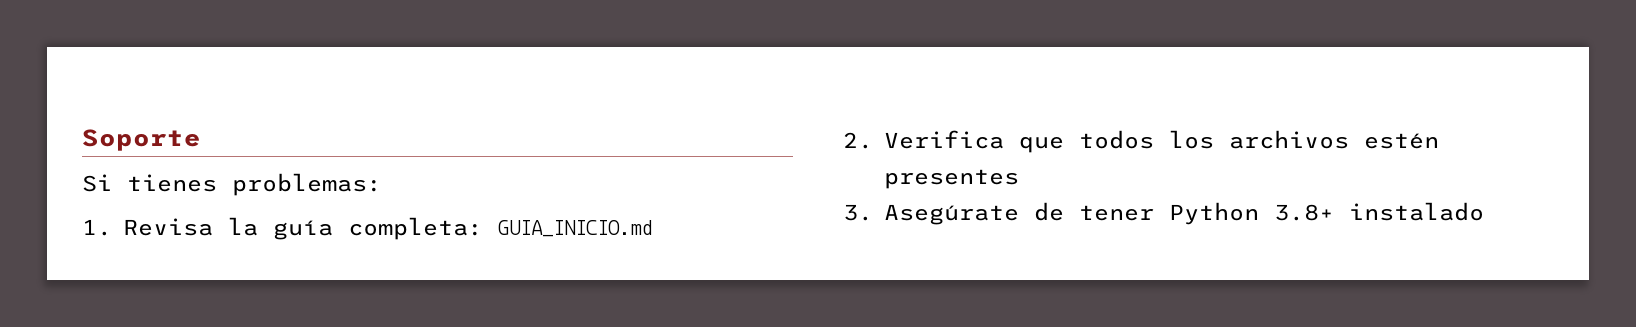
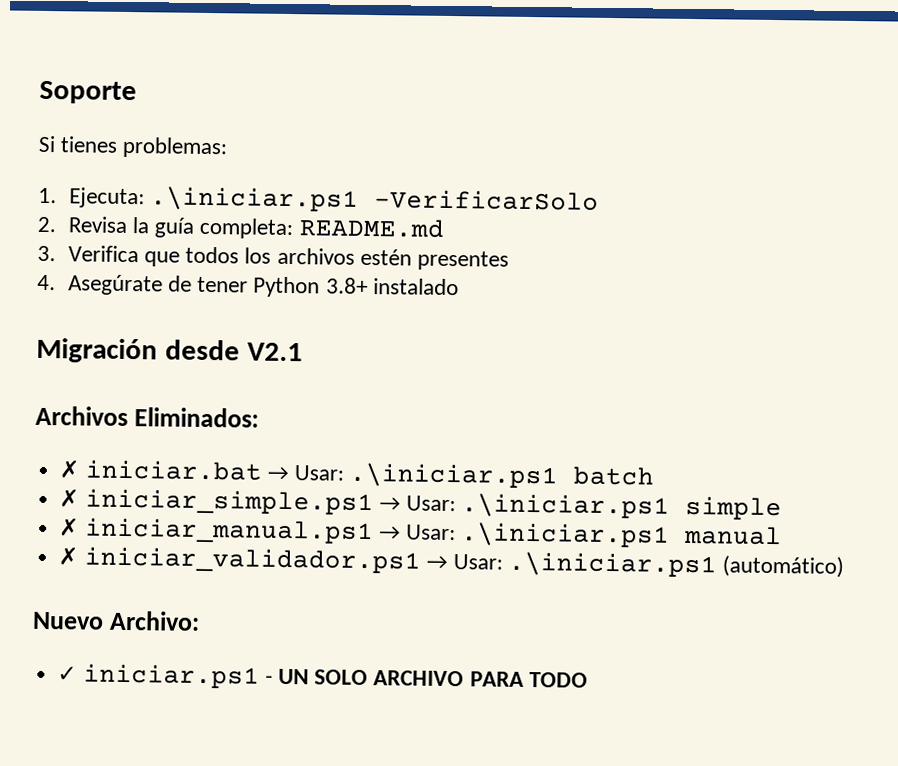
(112, 227) none -> [68,186,600,212] [37,216,57,233] Ejecuta: .\iniciar.ps1 -VerificarSolo // 2.
[497,220,652,237] [843,132,873,149] GUIA_INICIO.md // 2. -> [298,218,445,238] [37,245,56,262] README.md // 3.
[843,204,873,221] 3. -> [37,274,56,291] 4.
(1484, 211) none -> [36,337,303,364] [35,405,260,428] [59,459,655,489] [59,488,783,521] [59,517,783,548] [58,546,845,578] [32,610,201,631] [57,663,588,689] // Migración desde V2.1 // Archivos Eliminados: // ✗ iniciar.bat → Usar: .\iniciar.ps1 batch // ✗ iniciar_simple.ps1 → Usar: .\iniciar.ps1 simple // ✗ iniciar_manual.ps1 → Usar: .\iniciar.ps1 manual // ✗ iniciar_validador.ps1 → Usar: .\iniciar.ps1 (automático) // Nuevo Archivo: // ✓ iniciar.ps1 - UN SOLO ARCHIVO PARA TODO

